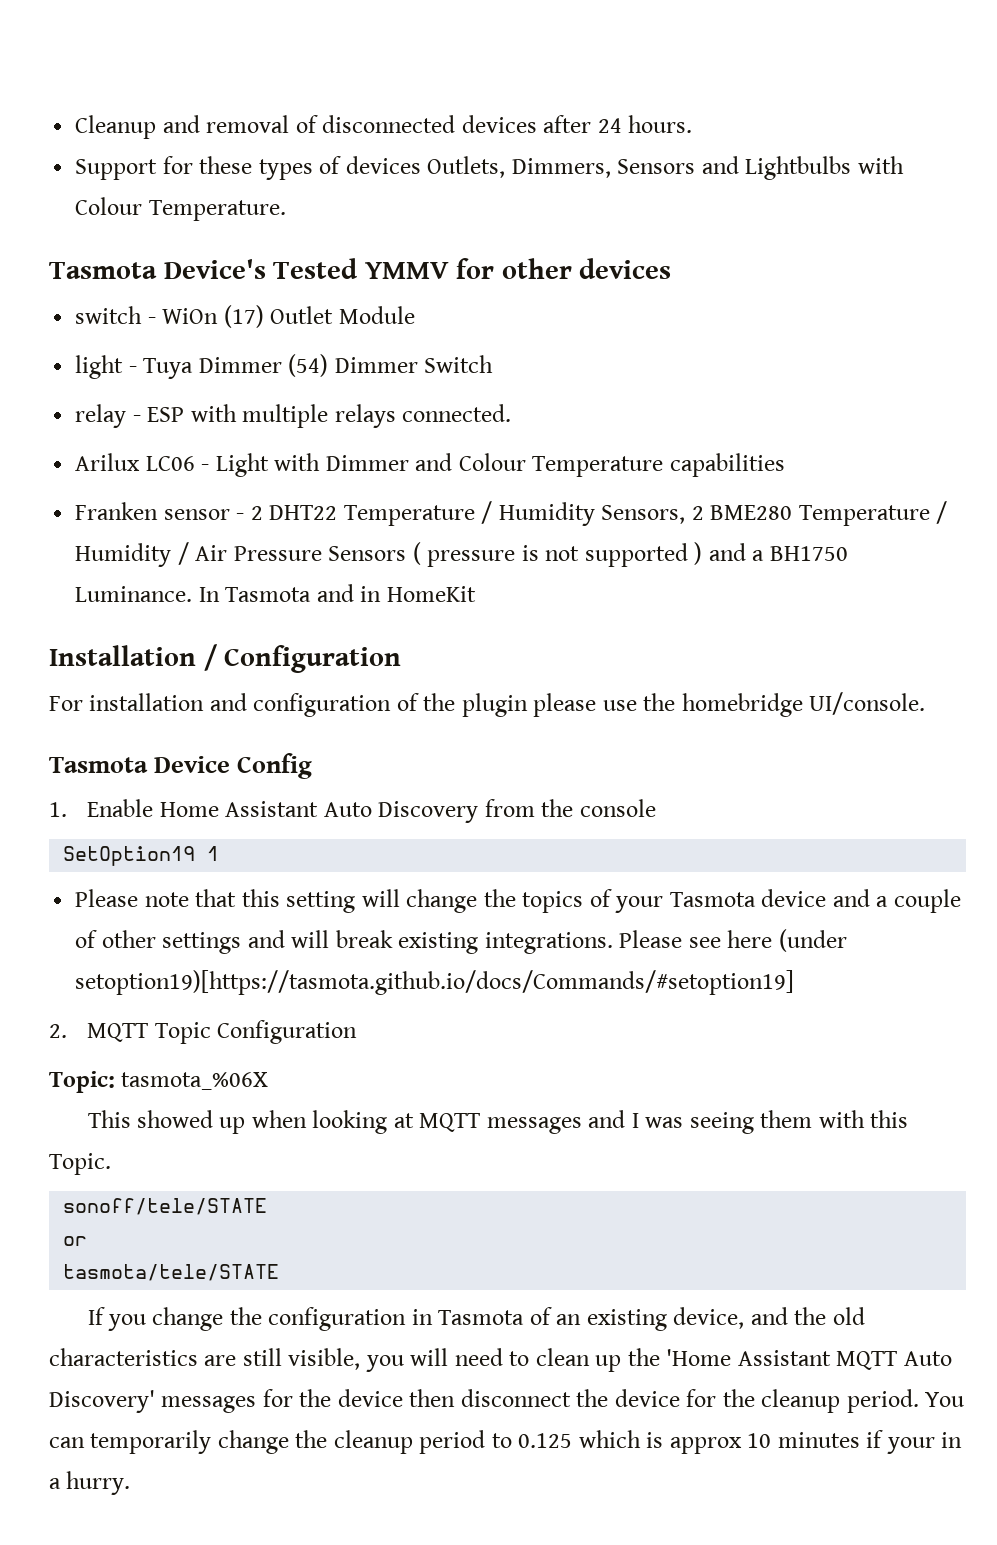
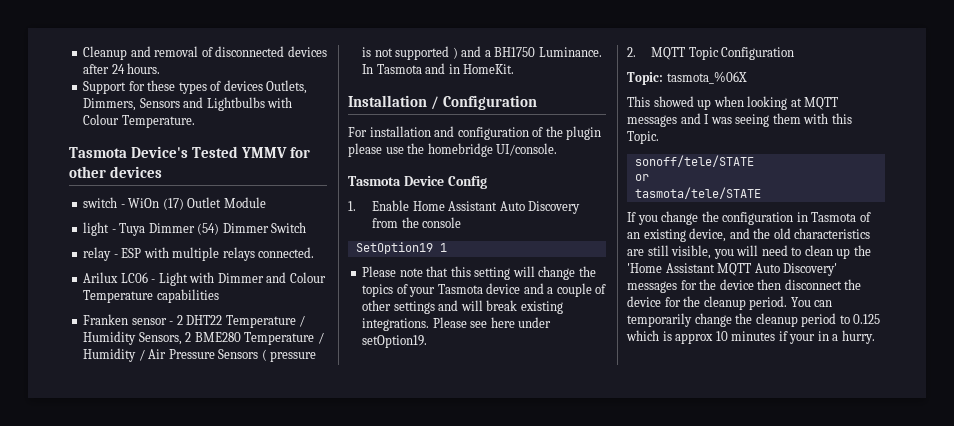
[386,586,476,602] HomeKit -> [463,64,515,74] HomeKit.
[778,929,847,952] [75,970,795,995] (under setoption19)[https://tasmota.github.io/docs/Commands/#setoption19] -> [518,317,552,328] [362,335,428,348] under setOption19.

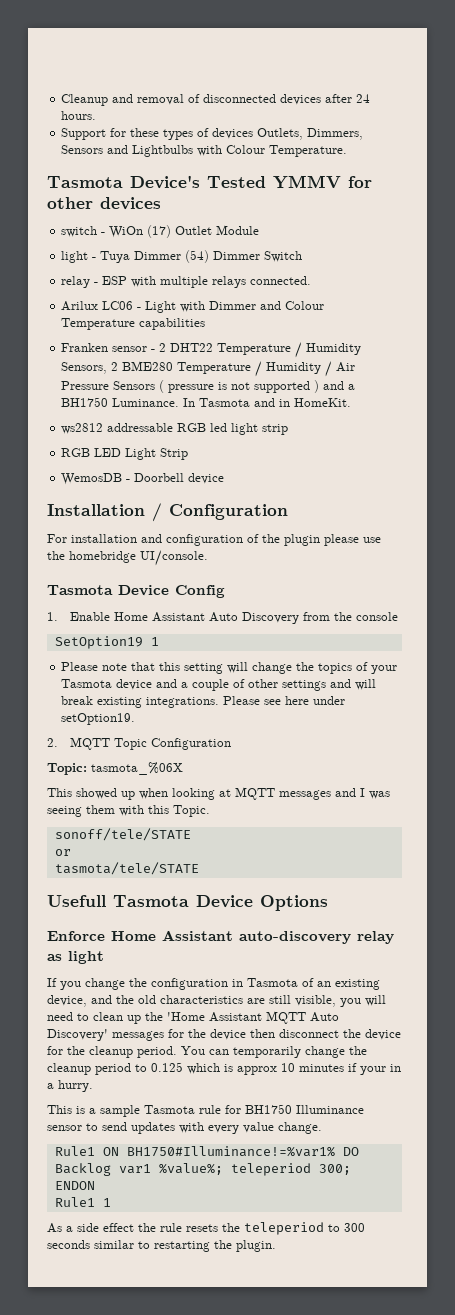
(515, 69) none -> [61,423,289,435] [61,448,189,460] [61,473,225,485] // ws2812 addressable RGB led light strip // RGB LED Light Strip // WemosDB - Doorbell device
(761, 193) none -> [47,895,328,911] [47,930,394,944] [47,951,104,964] // Usefull Tasmota Device Options // Enforce Home Assistant auto-discovery relay as light
(875, 337) none -> [47,1104,364,1117] [47,1122,322,1134] [54,1146,359,1157] [54,1163,351,1176] [54,1181,95,1190] [54,1197,111,1207] [47,1222,365,1235] [47,1240,276,1252] // This is a sample Tasmota rule for BH1750 Illuminance sensor to send updates with every value change. // Rule1 ON BH1750#Illuminance!=%var1% DO Backlog var1 %value%; teleperiod 300; ENDON // Rule1 1 // As a side effect the rule resets the teleperiod to 300 seconds similar to restarting the plugin.

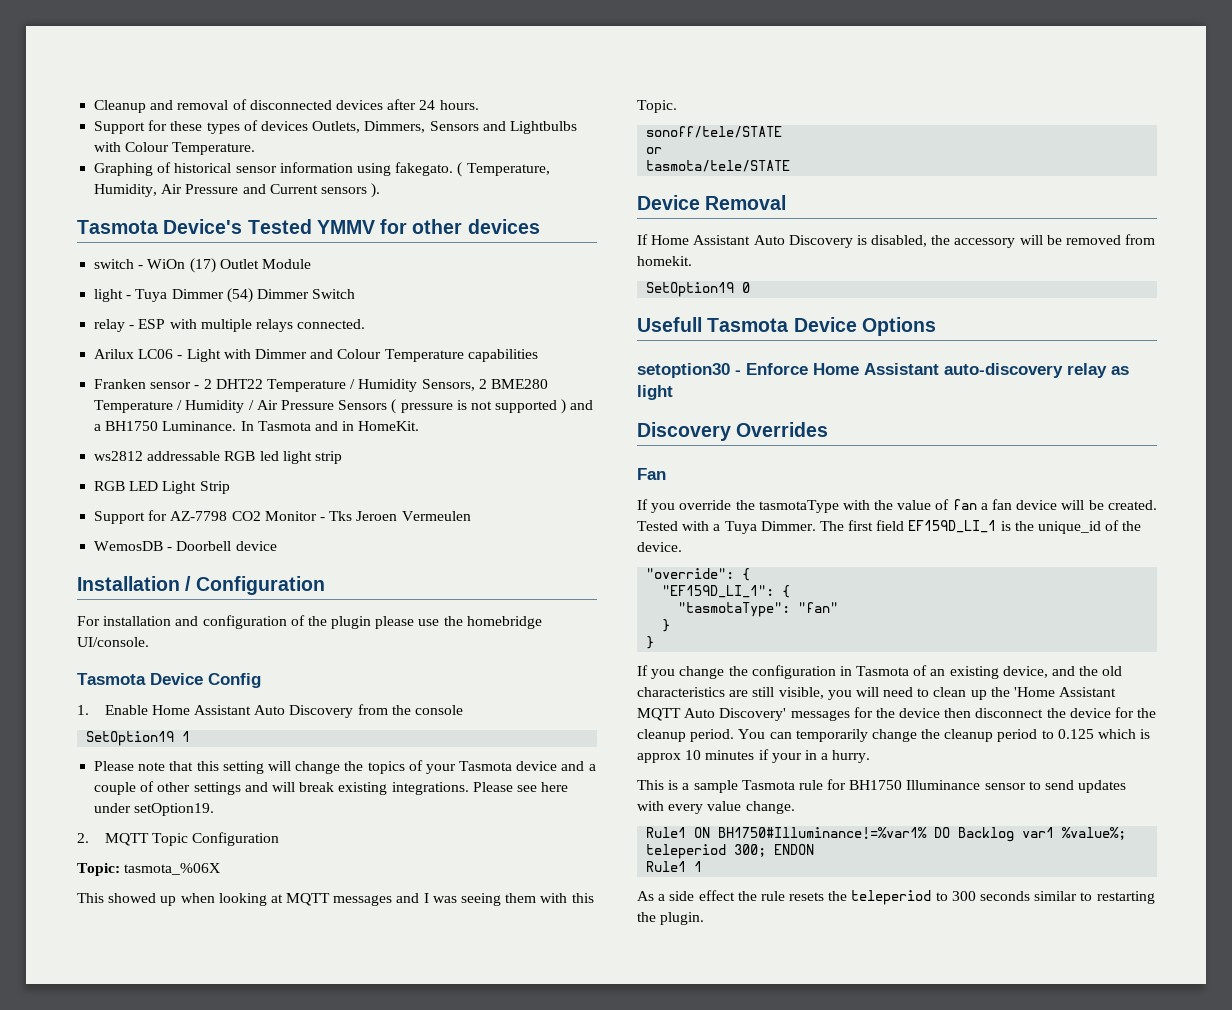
(348, 151) none -> [94,162,550,177] [94,183,381,198] // Graphing of historical sensor information using fakegato. ( Temperature, Humidity, Air Pressure and Current sensors ).
(189, 454) none -> [94,510,471,524] // Support for AZ-7798 CO2 Monitor - Tks Jeroen Vermeulen
(199, 868) none -> [637,195,787,210] [637,234,1156,248] [637,256,692,266] [646,282,751,297] // Device Removal // If Home Assistant Auto Discovery is disabled, the accessory will be removed from homekit. // SetOption19 0
(328, 903) none -> [637,363,741,378] setoption30 -
(104, 957) none -> [637,422,829,441] [637,468,666,480] [637,499,1157,513] [637,520,1142,534] [637,542,682,552] [646,568,751,581] [662,585,791,598] [678,602,839,617] [662,619,671,632] [646,636,655,649] // Discovery Overrides // Fan // If you override the tasmotaType with the value of fan a fan device will be created. Tested with a Tuya Dimmer. The first field EF159D_LI_1 is the unique_id of the device. // "override": { // "EF159D_LI_1": { // "tasmotaType": "fan" // } // }

